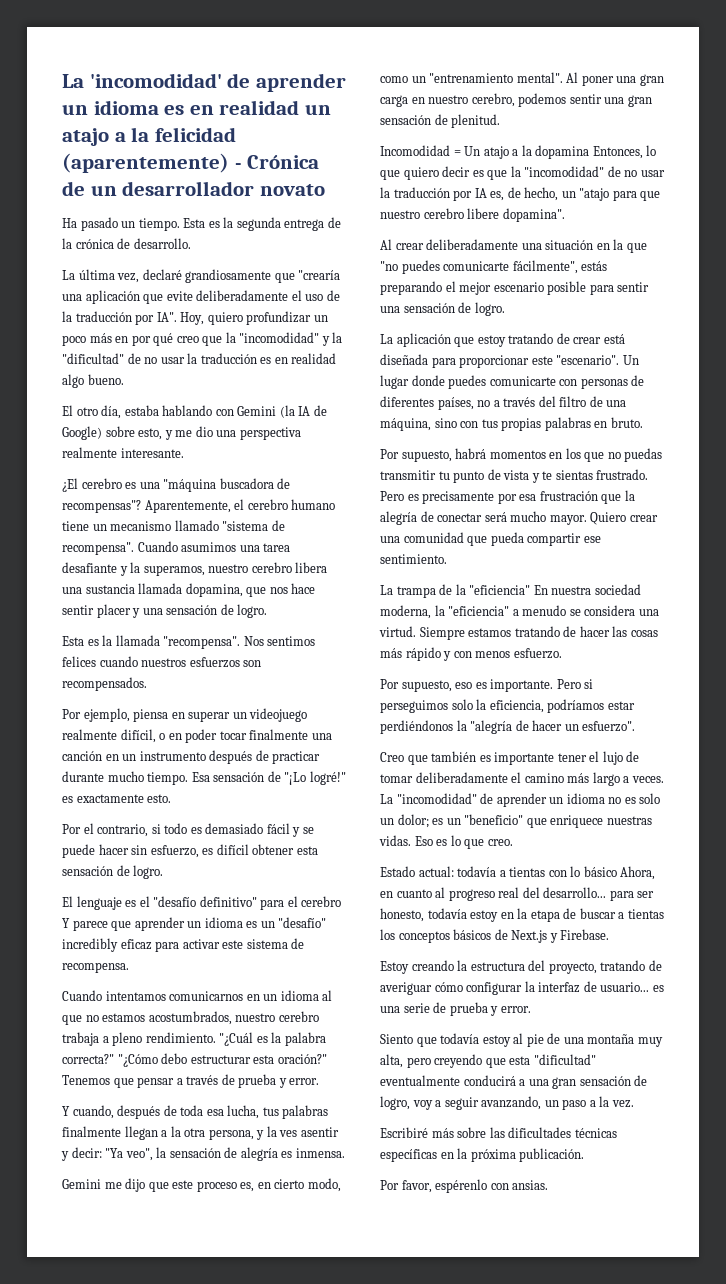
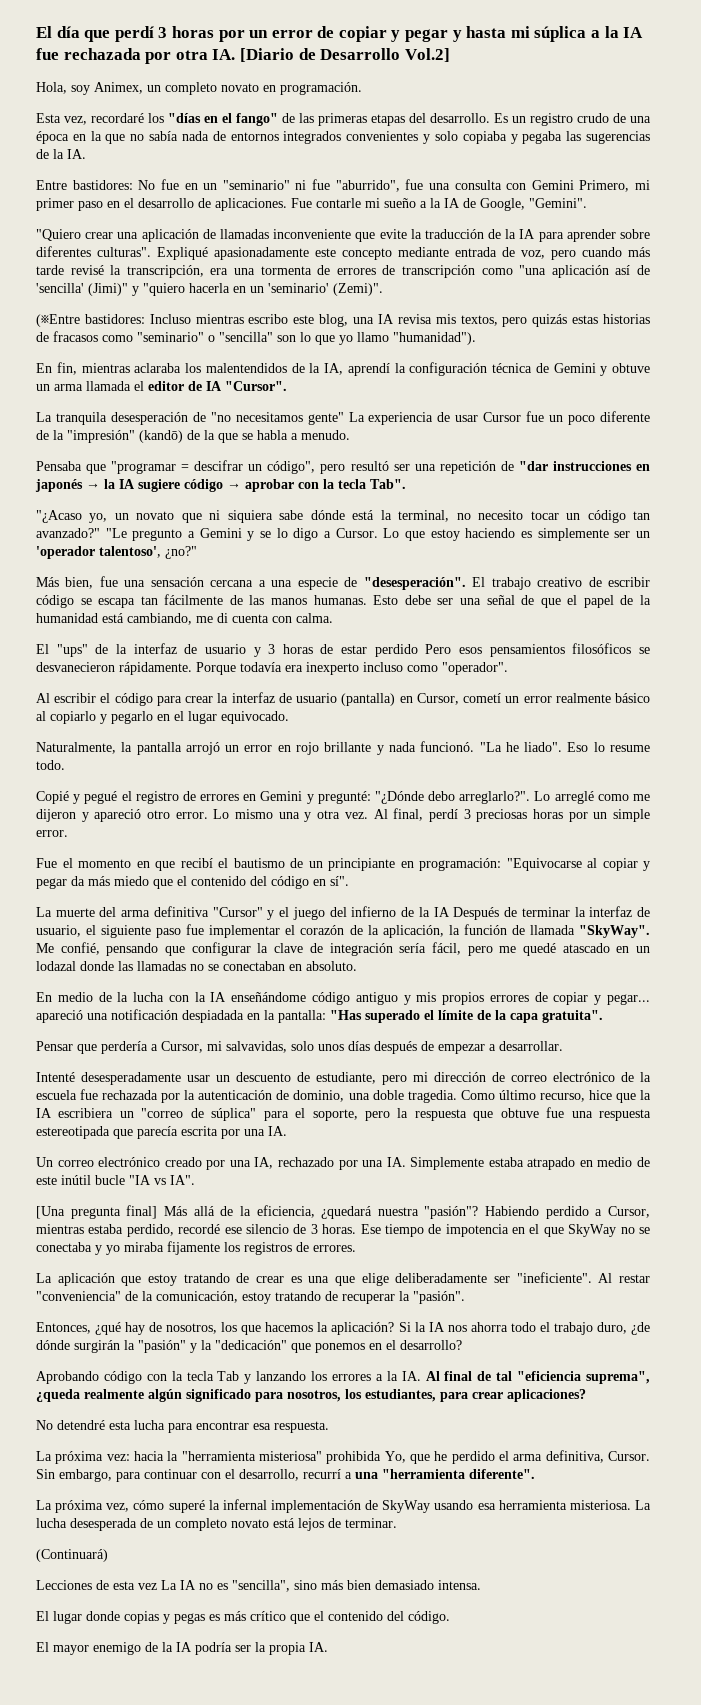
[62,73,346,92] [62,100,331,115] [62,127,236,146] [62,153,320,173] [62,181,325,196] [62,217,341,231] [62,238,191,249] [62,269,341,283] [62,290,340,304] [62,311,328,325] [62,332,343,346] [62,353,337,364] [62,374,124,388] [62,405,327,419] [62,426,301,440] [62,447,184,458] [62,478,291,492] [62,499,336,513] [62,520,285,531] [62,541,291,555] [62,562,328,576] [62,583,316,597] [62,604,268,618] [62,635,316,649] [62,656,262,668] [62,677,147,691] [62,708,308,722] [62,729,332,743] [62,750,321,764] [62,771,346,785] [62,794,172,803] [62,823,314,837] [62,844,318,858] [62,865,164,879] [62,896,342,910] [62,917,327,931] [62,938,305,952] [62,962,129,973] [62,990,333,1001] [62,1011,319,1025] [62,1032,326,1046] [62,1053,327,1067] [62,1074,320,1088] [62,1105,329,1119] [62,1126,339,1140] [61,1147,345,1161] [62,1178,341,1192] [380,72,664,86] [380,93,652,107] [380,114,501,128] [380,145,657,159] [380,166,665,180] [380,187,661,201] [380,208,565,222] [380,239,647,253] [380,260,608,274] [380,281,650,295] [380,302,505,316] La 'incomodidad' de aprender un idioma es en realidad un atajo a la felicidad (aparentemente) - Crónica de un desarrollador novato // Ha pasado un tiempo. Esta es la segunda entrega de la crónica de desarrollo. // La última vez, declaré grandiosamente que "crearía una aplicación que evite deliberadamente el uso de la traducción por IA". Hoy, quiero profundizar un poco más en por qué creo que la "incomodidad" y la "dificultad" de no usar la traducción es en realidad algo bueno. // El otro día, estaba hablando con Gemini (la IA de Google) sobre esto, y me dio una perspectiva realmente interesante. // ¿El cerebro es una "máquina buscadora de recompensas"? Aparentemente, el cerebro humano tiene un mecanismo llamado "sistema de recompensa". Cuando asumimos una tarea desafiante y la superamos, nuestro cerebro libera una sustancia llamada dopamina, que nos hace sentir placer y una sensación de logro. // Esta es la llamada "recompensa". Nos sentimos felices cuando nuestros esfuerzos son recompensados. // Por ejemplo, piensa en superar un videojuego realmente difícil, o en poder tocar finalmente una canción en un instrumento después de practicar durante mucho tiempo. Esa sensación de "¡Lo logré!" es exactamente esto. // Por el contrario, si todo es demasiado fácil y se puede hacer sin esfuerzo, es difícil obtener esta sensación de logro. // El lenguaje es el "desafío definitivo" para el cerebro Y parece que aprender un idioma es un "desafío" incredibly eficaz para activar este sistema de recompensa. // Cuando intentamos comunicarnos en un idioma al que no estamos acostumbrados, nuestro cerebro trabaja a pleno rendimiento. "¿Cuál es la palabra correcta?" "¿Cómo debo estructurar esta oración?" Tenemos que pensar a través de prueba y error. // Y cuando, después de toda esa lucha, tus palabras finalmente llegan a la otra persona, y la ves asentir y decir: "Ya veo", la sensación de alegría es inmensa. // Gemini me dijo que este proceso es, en cierto modo, como un "entrenamiento mental". Al poner una gran carga en nuestro cerebro, podemos sentir una gran sensación de plenitud. // Incomodidad = Un atajo a la dopamina Entonces, lo que quiero decir es que la "incomodidad" de no usar la traducción por IA es, de hecho, un "atajo para que nuestro cerebro libere dopamina". // Al crear deliberadamente una situación en la que "no puedes comunicarte fácilmente", estás preparando el mejor escenario posible para sentir una sensación de logro. -> [36,26,644,42] [36,48,450,64] [36,82,362,95] [36,113,651,126] [36,131,650,144] [36,149,86,159] [36,179,650,192] [36,198,587,211] [36,229,650,242] [36,246,650,260] [36,265,651,278] [36,283,383,296] [36,314,651,327] [36,331,476,345] [36,362,650,376] [36,381,287,391] [36,411,650,425] [36,430,350,443] [36,460,650,474] [35,479,406,492] [36,510,651,523] [36,528,650,541] [36,546,197,559] [36,576,650,590] [36,594,651,608] [36,613,333,625] [36,643,650,657] [36,662,508,675] [36,692,651,706] [36,711,289,724] [36,741,650,755] [36,760,65,770] [36,791,650,804] [36,808,650,822] [36,830,68,837] [36,858,650,871] [36,876,349,889] [36,906,650,920] [36,924,650,938] [36,942,650,956] [36,961,357,971] [36,992,650,1005] [36,1009,603,1023] [36,1041,563,1054] [36,1072,651,1085] [36,1089,651,1103] [36,1107,651,1121] [36,1126,287,1139] [36,1157,650,1170] [36,1175,195,1185] [36,1205,650,1219] [36,1224,651,1237] [36,1241,356,1255] El día que perdí 3 horas por un error de copiar y pegar y hasta mi súplica a la IA fue rechazada por otra IA. [Diario de Desarrollo Vol.2] // Hola, soy Animex, un completo novato en programación. // Esta vez, recordaré los "días en el fango" de las primeras etapas del desarrollo. Es un registro crudo de una época en la que no sabía nada de entornos integrados convenientes y solo copiaba y pegaba las sugerencias de la IA. // Entre bastidores: No fue en un "seminario" ni fue "aburrido", fue una consulta con Gemini Primero, mi primer paso en el desarrollo de aplicaciones. Fue contarle mi sueño a la IA de Google, "Gemini". // "Quiero crear una aplicación de llamadas inconveniente que evite la traducción de la IA para aprender sobre diferentes culturas". Expliqué apasionadamente este concepto mediante entrada de voz, pero cuando más tarde revisé la transcripción, era una tormenta de errores de transcripción como "una aplicación así de 'sencilla' (Jimi)" y "quiero hacerla en un 'seminario' (Zemi)". // (※Entre bastidores: Incluso mientras escribo este blog, una IA revisa mis textos, pero quizás estas historias de fracasos como "seminario" o "sencilla" son lo que yo llamo "humanidad"). // En fin, mientras aclaraba los malentendidos de la IA, aprendí la configuración técnica de Gemini y obtuve un arma llamada el editor de IA "Cursor". // La tranquila desesperación de "no necesitamos gente" La experiencia de usar Cursor fue un poco diferente de la "impresión" (kandō) de la que se habla a menudo. // Pensaba que "programar = descifrar un código", pero resultó ser una repetición de "dar instrucciones en japonés → la IA sugiere código → aprobar con la tecla Tab". // "¿Acaso yo, un novato que ni siquiera sabe dónde está la terminal, no necesito tocar un código tan avanzado?" "Le pregunto a Gemini y se lo digo a Cursor. Lo que estoy haciendo es simplemente ser un 'operador talentoso', ¿no?" // Más bien, fue una sensación cercana a una especie de "desesperación". El trabajo creativo de escribir código se escapa tan fácilmente de las manos humanas. Esto debe ser una señal de que el papel de la humanidad está cambiando, me di cuenta con calma. // El "ups" de la interfaz de usuario y 3 horas de estar perdido Pero esos pensamientos filosóficos se desvanecieron rápidamente. Porque todavía era inexperto incluso como "operador". // Al escribir el código para crear la interfaz de usuario (pantalla) en Cursor, cometí un error realmente básico al copiarlo y pegarlo en el lugar equivocado. // Naturalmente, la pantalla arrojó un error en rojo brillante y nada funcionó. "La he liado". Eso lo resume todo. // Copié y pegué el registro de errores en Gemini y pregunté: "¿Dónde debo arreglarlo?". Lo arreglé como me dijeron y apareció otro error. Lo mismo una y otra vez. Al final, perdí 3 preciosas horas por un simple error. // Fue el momento en que recibí el bautismo de un principiante en programación: "Equivocarse al copiar y pegar da más miedo que el contenido del código en sí". // La muerte del arma definitiva "Cursor" y el juego del infierno de la IA Después de terminar la interfaz de usuario, el siguiente paso fue implementar el corazón de la aplicación, la función de llamada "SkyWay". Me confié, pensando que configurar la clave de integración sería fácil, pero me quedé atascado en un lodazal donde las llamadas no se conectaban en absoluto. // En medio de la lucha con la IA enseñándome código antiguo y mis propios errores de copiar y pegar... apareció una notificación despiadada en la pantalla: "Has superado el límite de la capa gratuita". // Pensar que perdería a Cursor, mi salvavidas, solo unos días después de empezar a desarrollar. // Intenté desesperadamente usar un descuento de estudiante, pero mi dirección de correo electrónico de la escuela fue rechazada por la autenticación de dominio, una doble tragedia. Como último recurso, hice que la IA escribiera un "correo de súplica" para el soporte, pero la respuesta que obtuve fue una respuesta estereotipada que parecía escrita por una IA. // Un correo electrónico creado por una IA, rechazado por una IA. Simplemente estaba atrapado en medio de este inútil bucle "IA vs IA". // [Una pregunta final] Más allá de la eficiencia, ¿quedará nuestra "pasión"? Habiendo perdido a Cursor, mientras estaba perdido, recordé ese silencio de 3 horas. Ese tiempo de impotencia en el que SkyWay no se conectaba y yo miraba fijamente los registros de errores.
[603,334,625,344] [380,354,639,368] [380,375,645,389] [380,396,627,410] [380,417,643,431] [380,448,663,462] [380,469,649,483] [380,490,635,504] [380,511,658,525] [380,532,601,546] [380,554,447,564] [380,584,641,598] [380,605,659,619] [379,626,658,640] [380,647,562,661] [380,679,594,692] [380,699,635,713] [380,720,636,734] [380,751,640,765] [380,772,664,786] [380,793,661,807] [380,814,652,828] [379,835,513,849] [380,866,656,880] [380,887,655,901] [380,908,664,922] [380,929,610,943] [380,960,662,974] [380,981,664,995] [380,1002,531,1016] [380,1033,663,1047] [380,1054,596,1068] [380,1075,648,1089] [380,1096,634,1110] [380,1127,617,1138] [380,1148,585,1162] [380,1179,549,1193] está diseñada para proporcionar este "escenario". Un lugar donde puedes comunicarte con personas de diferentes países, no a través del filtro de una máquina, sino con tus propias palabras en bruto. // Por supuesto, habrá momentos en los que no puedas transmitir tu punto de vista y te sientas frustrado. Pero es precisamente por esa frustración que la alegría de conectar será mucho mayor. Quiero crear una comunidad que pueda compartir ese sentimiento. // La trampa de la "eficiencia" En nuestra sociedad moderna, la "eficiencia" a menudo se considera una virtud. Siempre estamos tratando de hacer las cosas más rápido y con menos esfuerzo. // Por supuesto, eso es importante. Pero si perseguimos solo la eficiencia, podríamos estar perdiéndonos la "alegría de hacer un esfuerzo". // Creo que también es importante tener el lujo de tomar deliberadamente el camino más largo a veces. La "incomodidad" de aprender un idioma no es solo un dolor; es un "beneficio" que enriquece nuestras vidas. Eso es lo que creo. // Estado actual: todavía a tientas con lo básico Ahora, en cuanto al progreso real del desarrollo... para ser honesto, todavía estoy en la etapa de buscar a tientas los conceptos básicos de Next.js y Firebase. // Estoy creando la estructura del proyecto, tratando de averiguar cómo configurar la interfaz de usuario... es una serie de prueba y error. // Siento que todavía estoy al pie de una montaña muy alta, pero creyendo que esta "dificultad" eventualmente conducirá a una gran sensación de logro, voy a seguir avanzando, un paso a la vez. // Escribiré más sobre las dificultades técnicas específicas en la próxima publicación. // Por favor, espérenlo con ansias. -> [290,1272,650,1286] [36,1291,465,1304] [36,1322,650,1335] [36,1340,462,1353] [36,1371,651,1384] [36,1389,586,1402] [36,1420,329,1433] [36,1450,650,1464] [36,1469,535,1482] [36,1499,651,1513] [36,1518,397,1531] [36,1549,108,1562] [36,1580,481,1592] [36,1611,450,1624] [36,1642,328,1655] es una que elige deliberadamente ser "ineficiente". Al restar "conveniencia" de la comunicación, estoy tratando de recuperar la "pasión". // Entonces, ¿qué hay de nosotros, los que hacemos la aplicación? Si la IA nos ahorra todo el trabajo duro, ¿de dónde surgirán la "pasión" y la "dedicación" que ponemos en el desarrollo? // Aprobando código con la tecla Tab y lanzando los errores a la IA. Al final de tal "eficiencia suprema", ¿queda realmente algún significado para nosotros, los estudiantes, para crear aplicaciones? // No detendré esta lucha para encontrar esa respuesta. // La próxima vez: hacia la "herramienta misteriosa" prohibida Yo, que he perdido el arma definitiva, Cursor. Sin embargo, para continuar con el desarrollo, recurrí a una "herramienta diferente". // La próxima vez, cómo superé la infernal implementación de SkyWay usando esa herramienta misteriosa. La lucha desesperada de un completo novato está lejos de terminar. // (Continuará) // Lecciones de esta vez La IA no es "sencilla", sino más bien demasiado intensa. // El lugar donde copias y pegas es más crítico que el contenido del código. // El mayor enemigo de la IA podría ser la propia IA.

